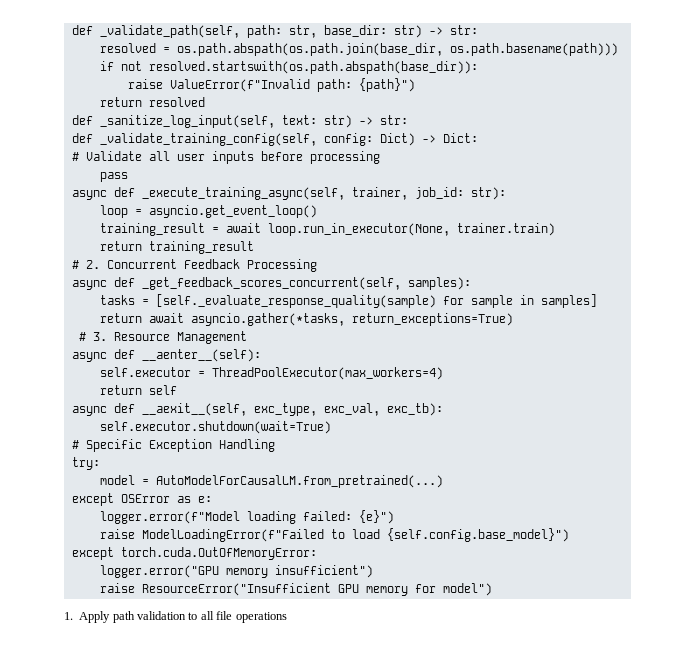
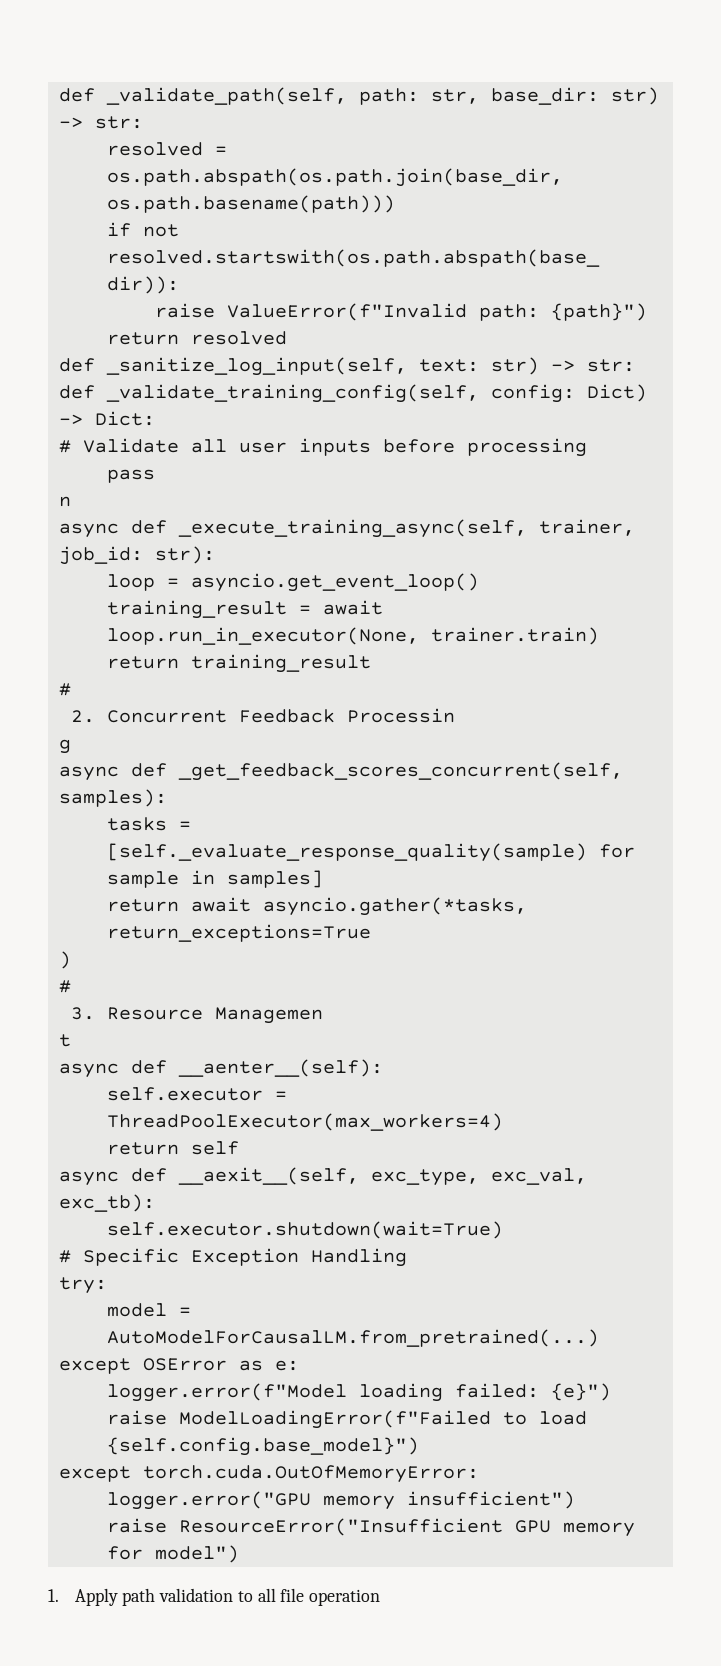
(128, 177) none -> [58,496,71,507] // n
(79, 264) none -> (71, 689) //
[246,259,317,272] Processing -> [346,708,455,723] [58,739,71,754] Processin // g
[351,313,513,326] [78,332,86,341] return_exceptions=True) // # -> [106,924,371,942] [58,951,71,969] [58,980,71,993] return_exceptions=True // ) // # //
[176,331,247,344] Management -> [214,1007,323,1024] [58,1034,71,1047] Managemen // t
[235,612,287,623] operations -> [308,1589,380,1606] operation

